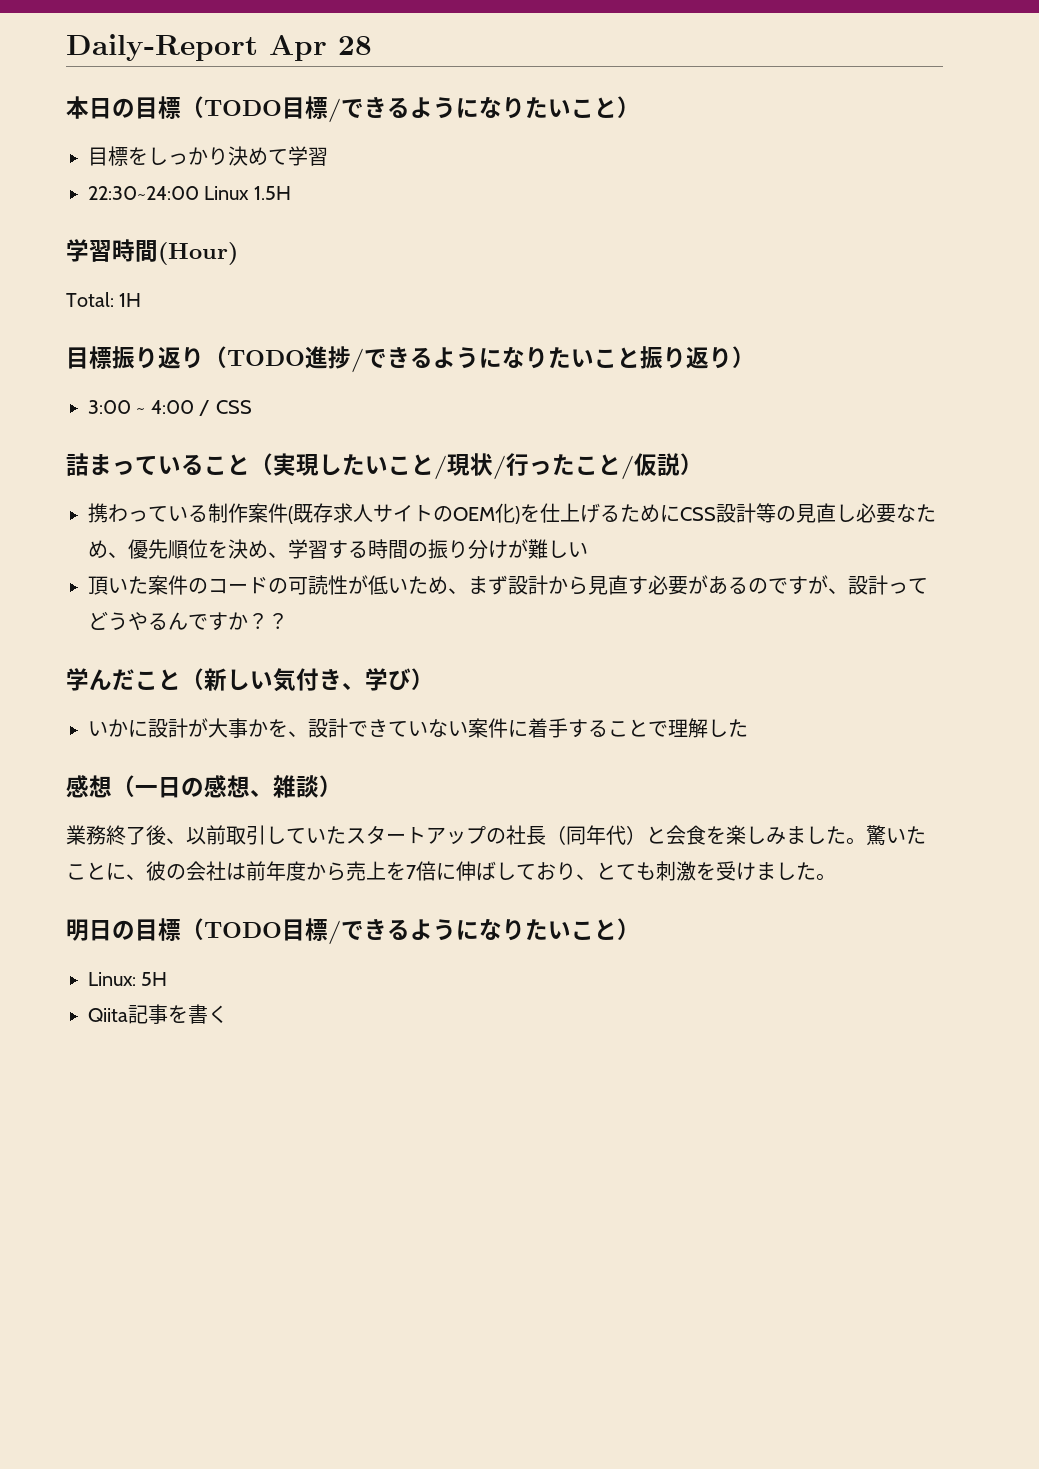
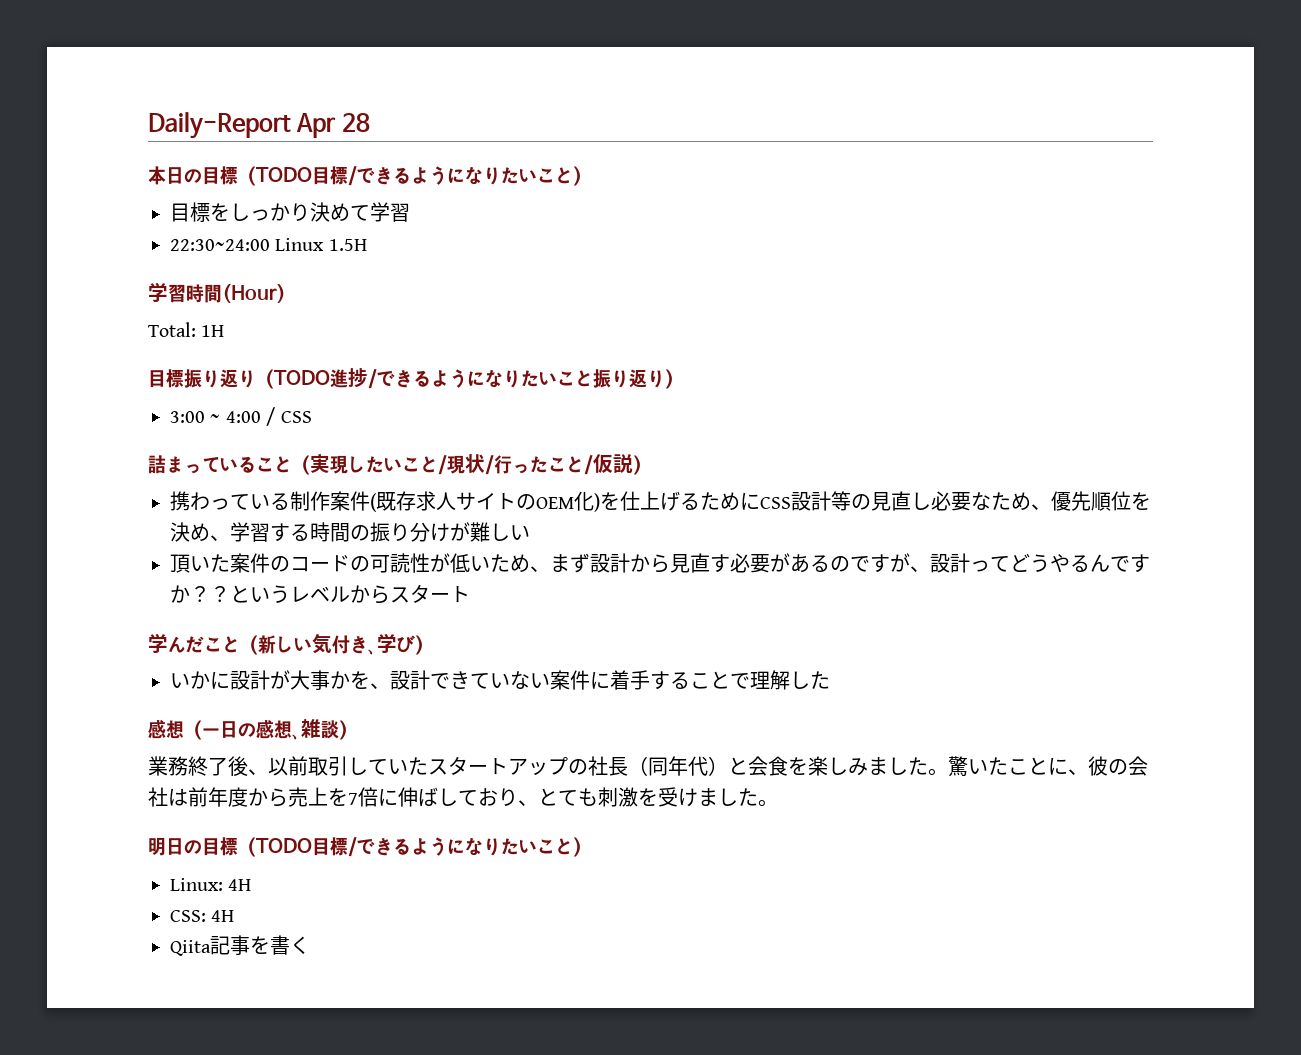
(288, 621) none -> [230,584,470,604] というレベルからスタート
[141,972,168,986] 5H -> [228,879,252,891] [170,910,235,922] 4H // CSS: 4H

